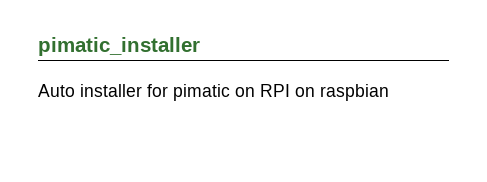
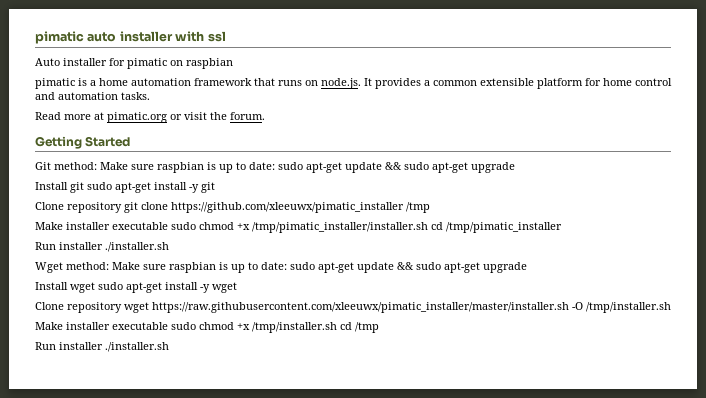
[38,37,200,56] pimatic_installer -> [35,31,226,44] pimatic auto installer with ssl
[260,84,389,101] RPI on raspbian -> [186,58,233,69] [35,78,672,89] [35,92,150,100] [35,112,265,123] [35,136,131,149] [35,162,515,173] [35,182,215,193] [35,202,430,213] [35,222,562,233] [35,242,169,252] [35,262,527,273] [35,282,237,293] [35,302,671,313] [35,322,379,333] [35,342,169,352] raspbian // pimatic is a home automation framework that runs on node.js. It provides a common extensible platform for home control and automation tasks. // Read more at pimatic.org or visit the forum. // Getting Started // Git method: Make sure raspbian is up to date: sudo apt-get update && sudo apt-get upgrade // Install git sudo apt-get install -y git // Clone repository git clone https://github.com/xleeuwx/pimatic_installer /tmp // Make installer executable sudo chmod +x /tmp/pimatic_installer/installer.sh cd /tmp/pimatic_installer // Run installer ./installer.sh // Wget method: Make sure raspbian is up to date: sudo apt-get update && sudo apt-get upgrade // Install wget sudo apt-get install -y wget // Clone repository wget https://raw.githubusercontent.com/xleeuwx/pimatic_installer/master/installer.sh -O /tmp/installer.sh // Make installer executable sudo chmod +x /tmp/installer.sh cd /tmp // Run installer ./installer.sh

